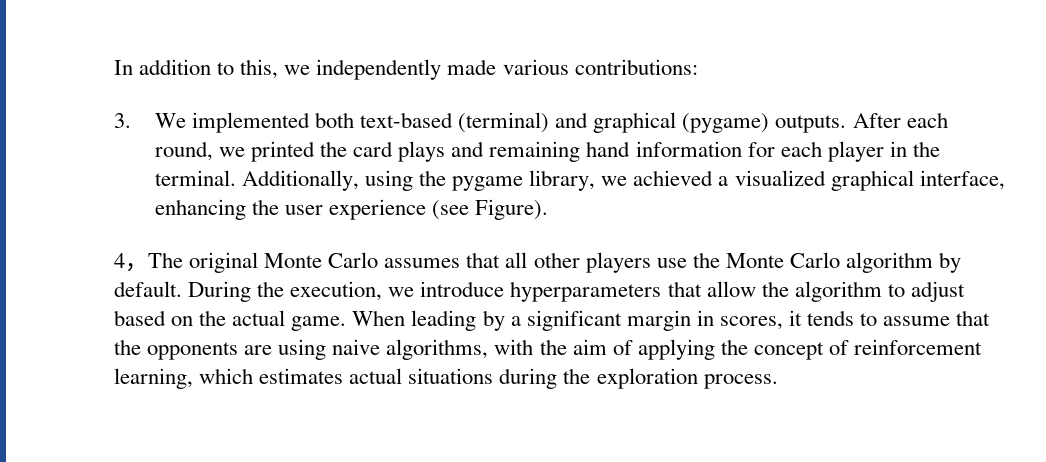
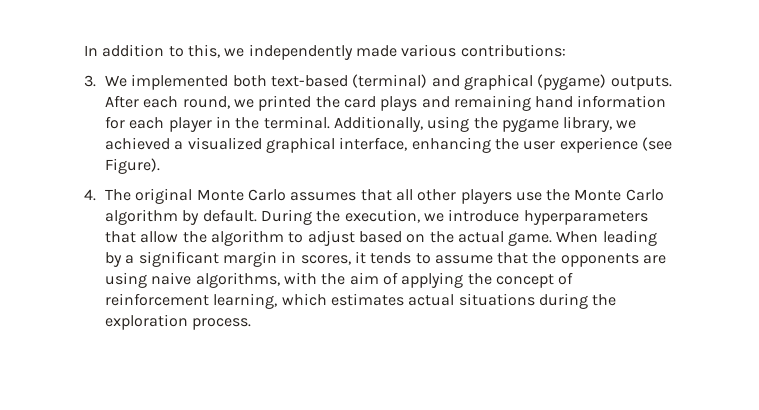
[114,253,148,272] 4， -> [84,189,96,201] 4.

